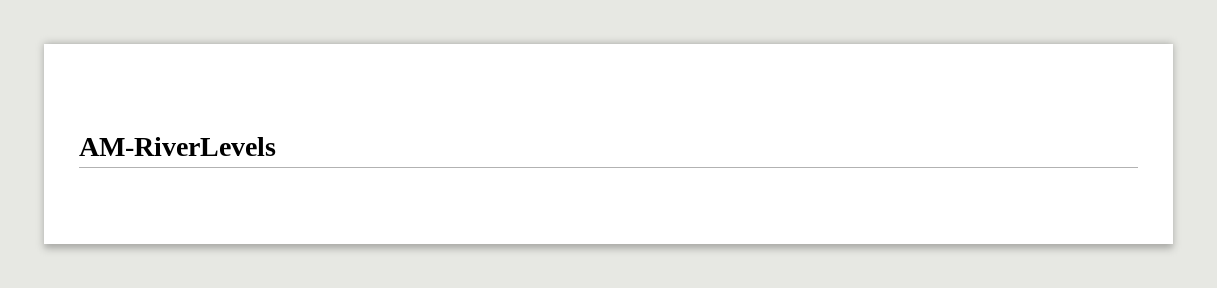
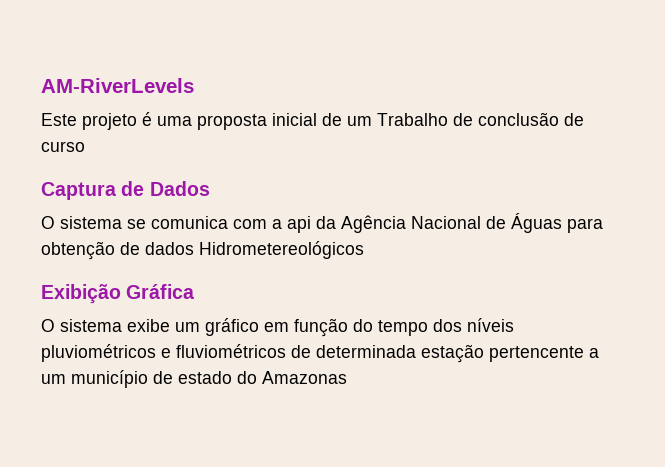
(276, 146) none -> [41,112,584,130] [41,141,85,152] [41,181,210,200] [41,213,603,233] [41,241,364,260] [41,284,195,304] [41,318,514,337] [41,344,599,363] [41,370,347,388] // Este projeto é uma proposta inicial de um Trabalho de conclusão de curso // Captura de Dados // O sistema se comunica com a api da Agência Nacional de Águas para obtenção de dados Hidrometereológicos // Exibição Gráfica // O sistema exibe um gráfico em função do tempo dos níveis pluviométricos e fluviométricos de determinada estação pertencente a um município de estado do Amazonas

